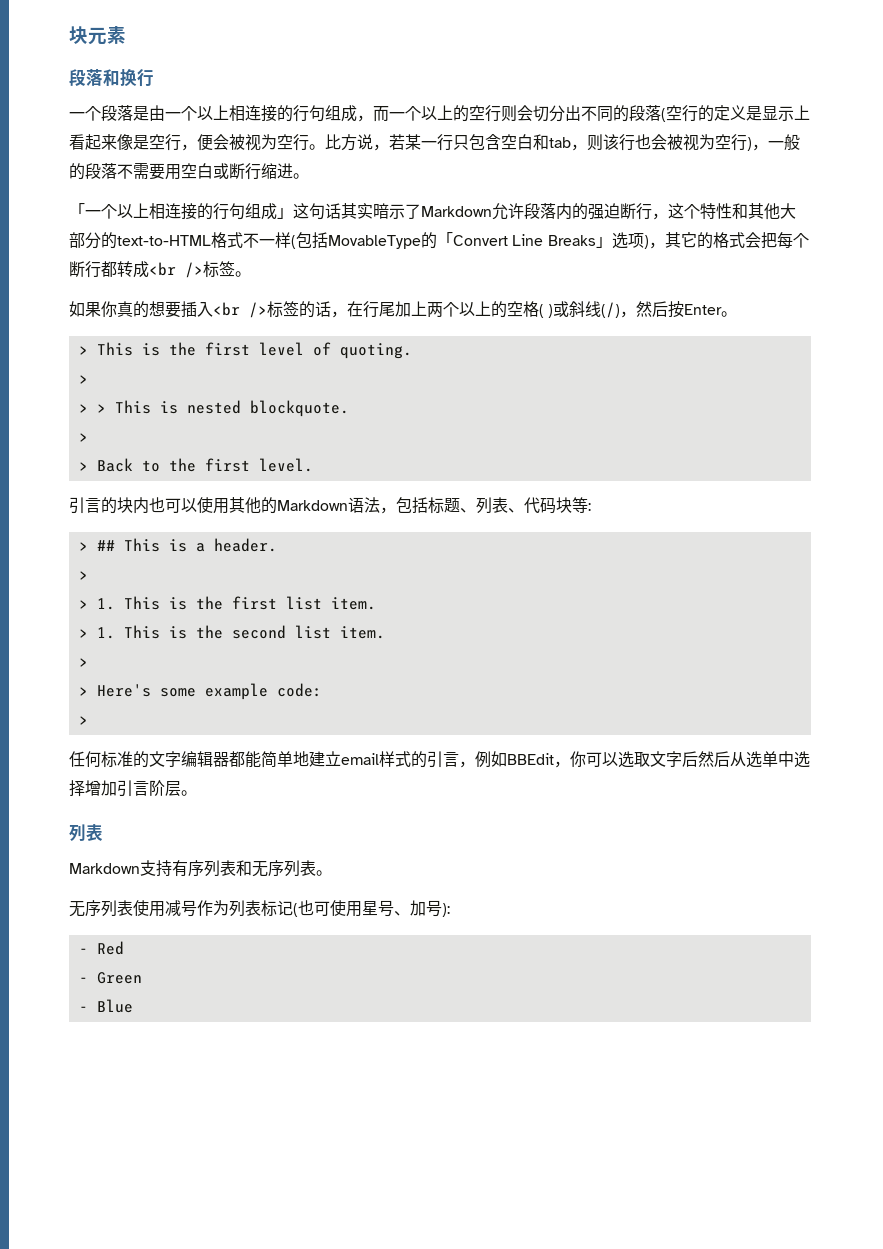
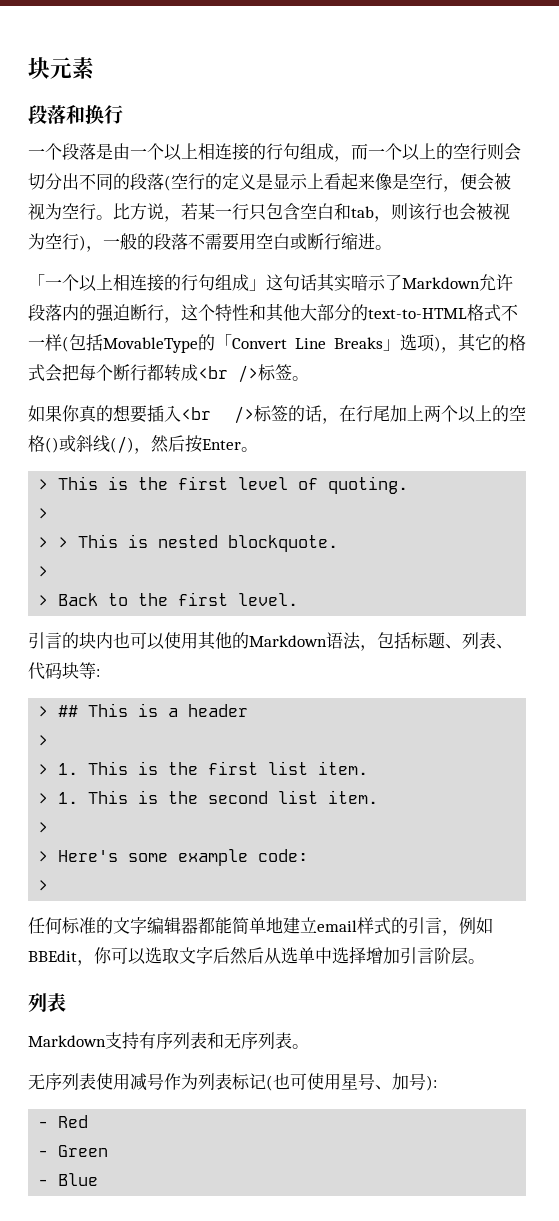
[539,304,554,318] ( ) -> [45,437,59,453] ()
[213,538,277,552] header. -> [188,704,249,717] header

